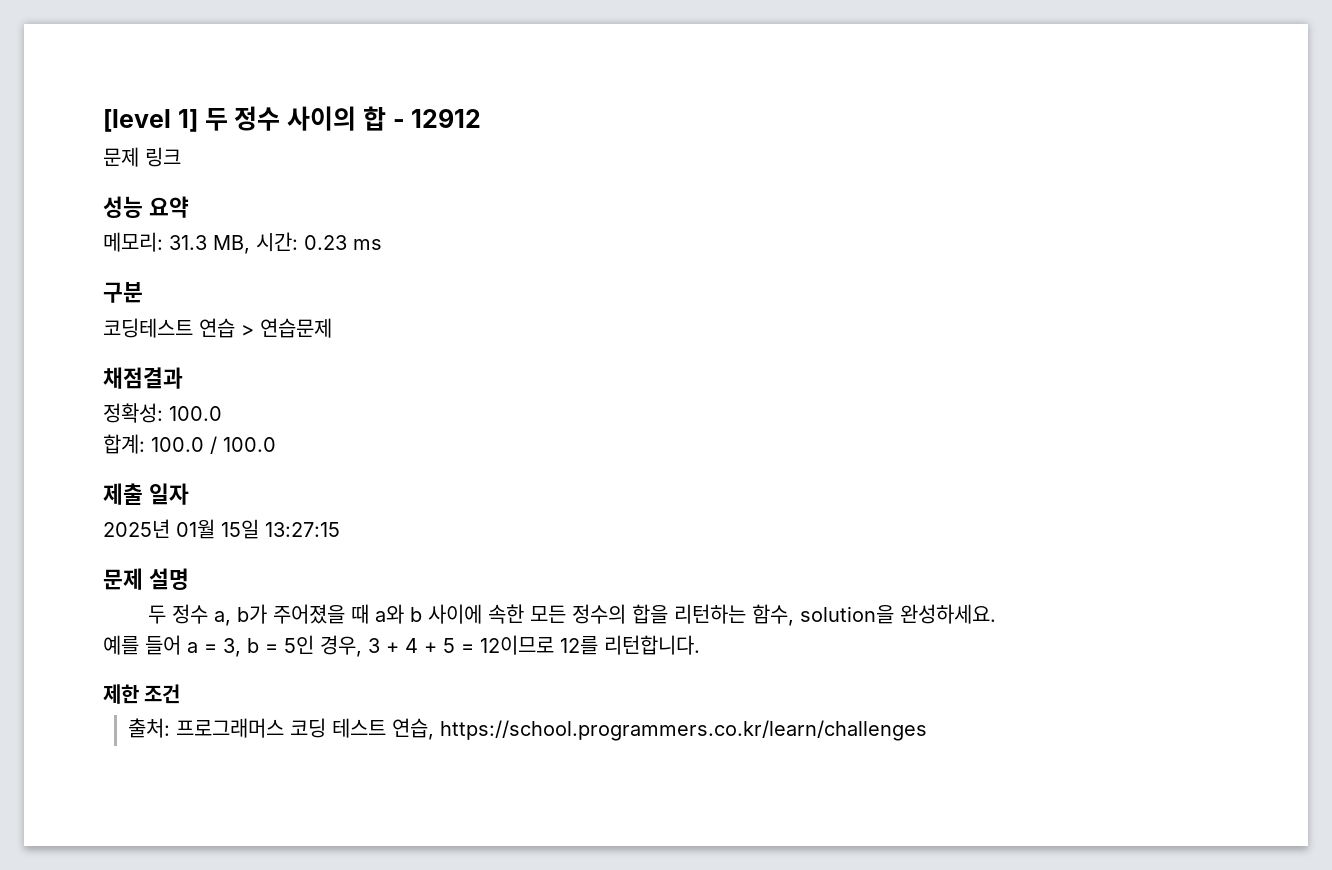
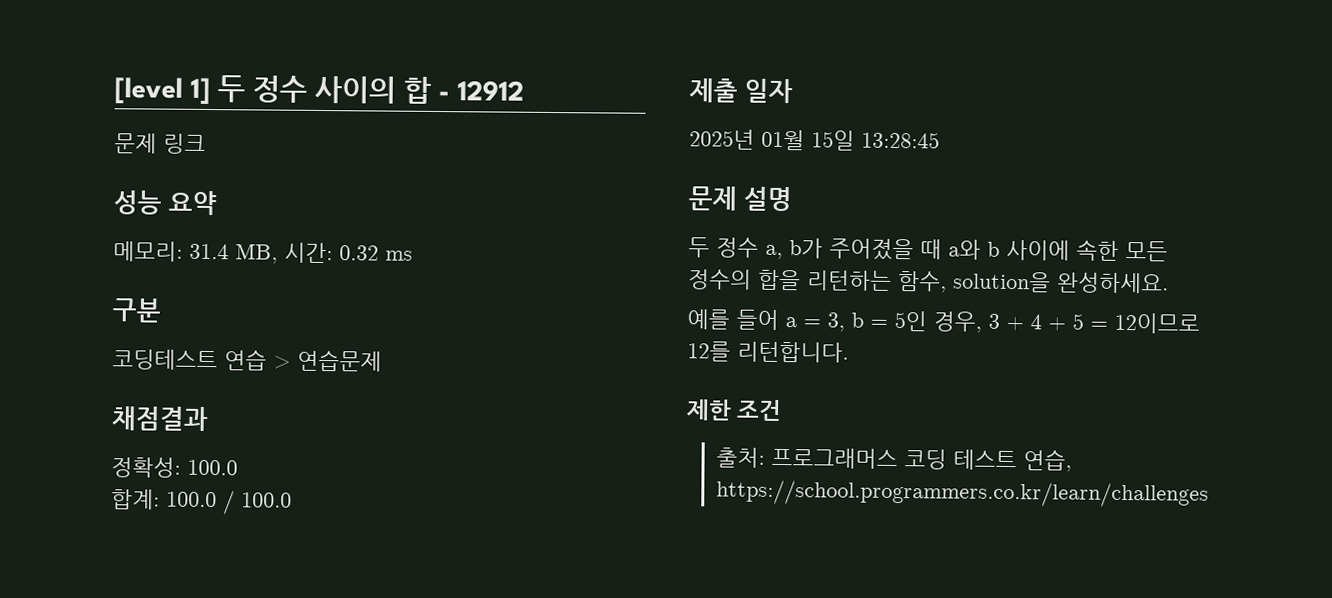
[169,235,207,250] 31.3 -> [189,243,229,260] 31.4
[304,235,347,250] 0.23 -> [339,245,379,261] 0.32
[265,522,340,537] 13:27:15 -> [861,131,940,149] 13:28:45

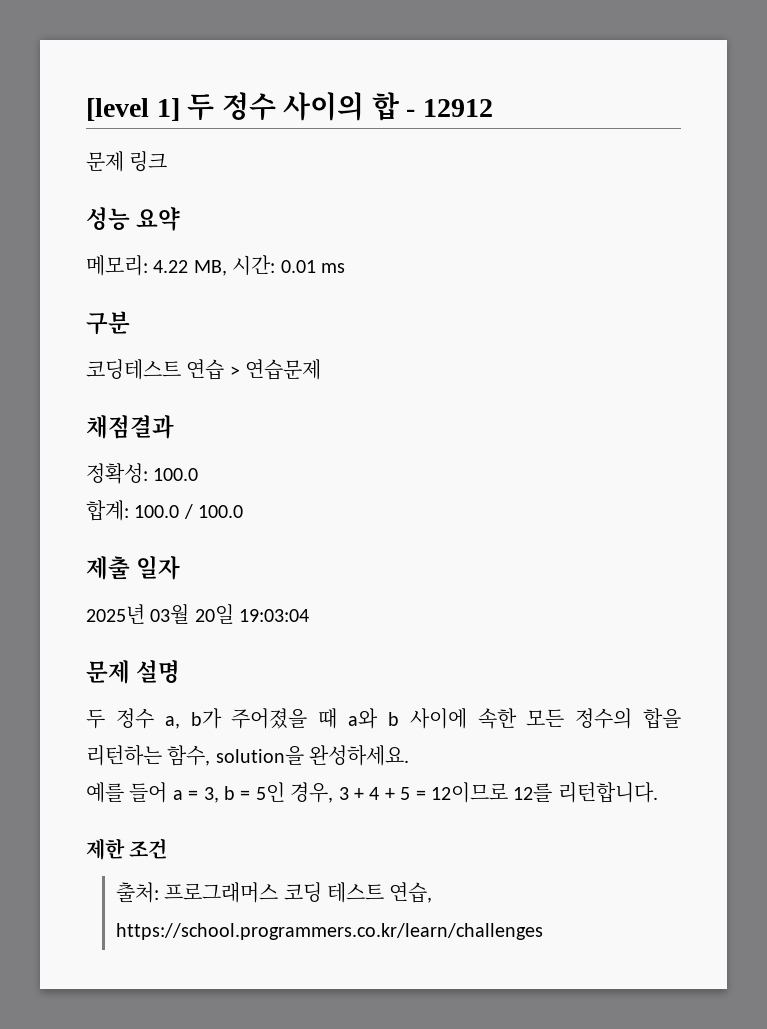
[189,243,229,260] 31.4 -> [153,260,189,273] 4.22
[339,245,379,261] 0.32 -> [280,260,316,273] 0.01
[761,129,940,151] 01월 15일 13:28:45 -> [150,603,310,624] 03월 20일 19:03:04

